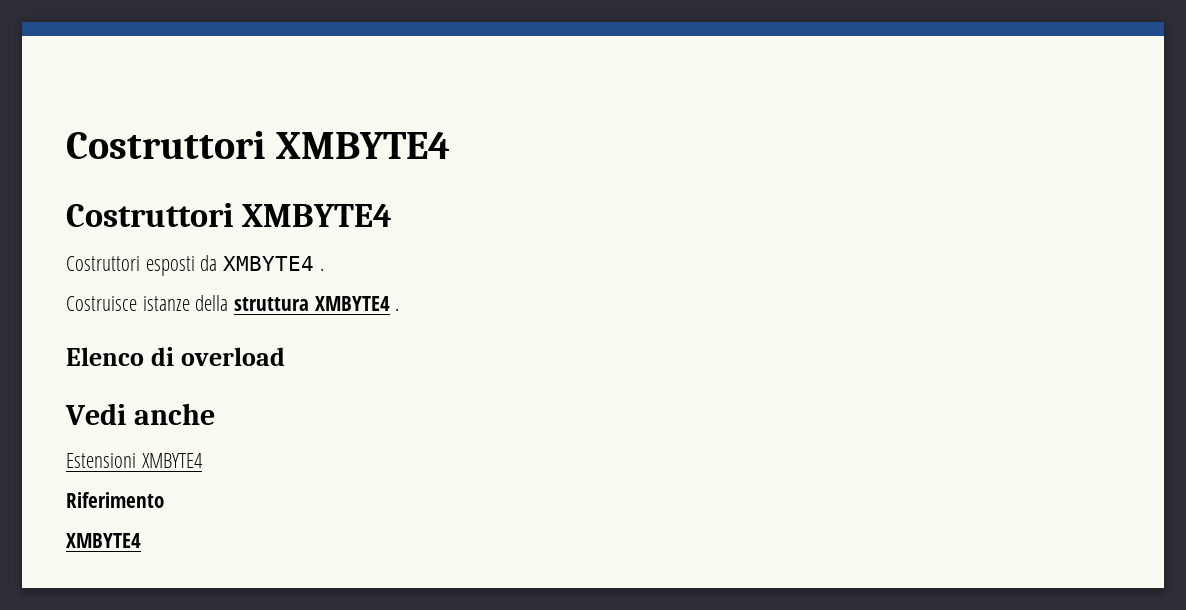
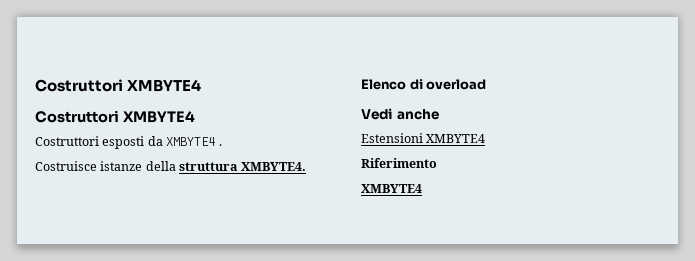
[314,296,400,311] XMBYTE4 . -> [240,162,306,171] XMBYTE4.

